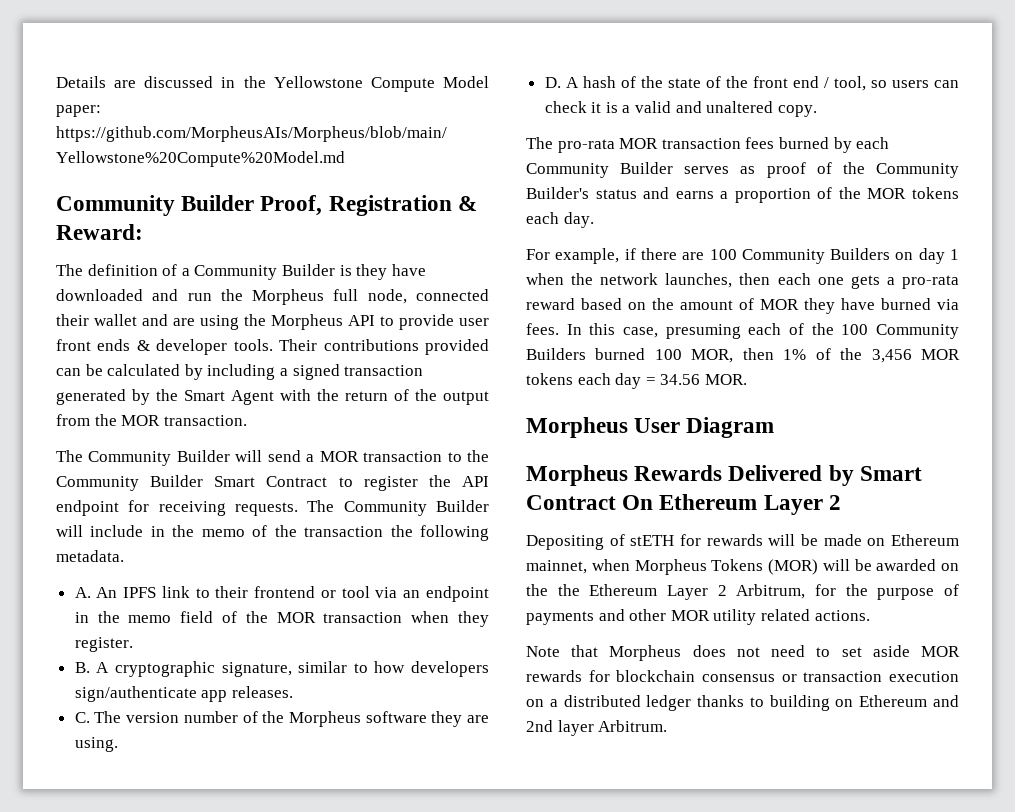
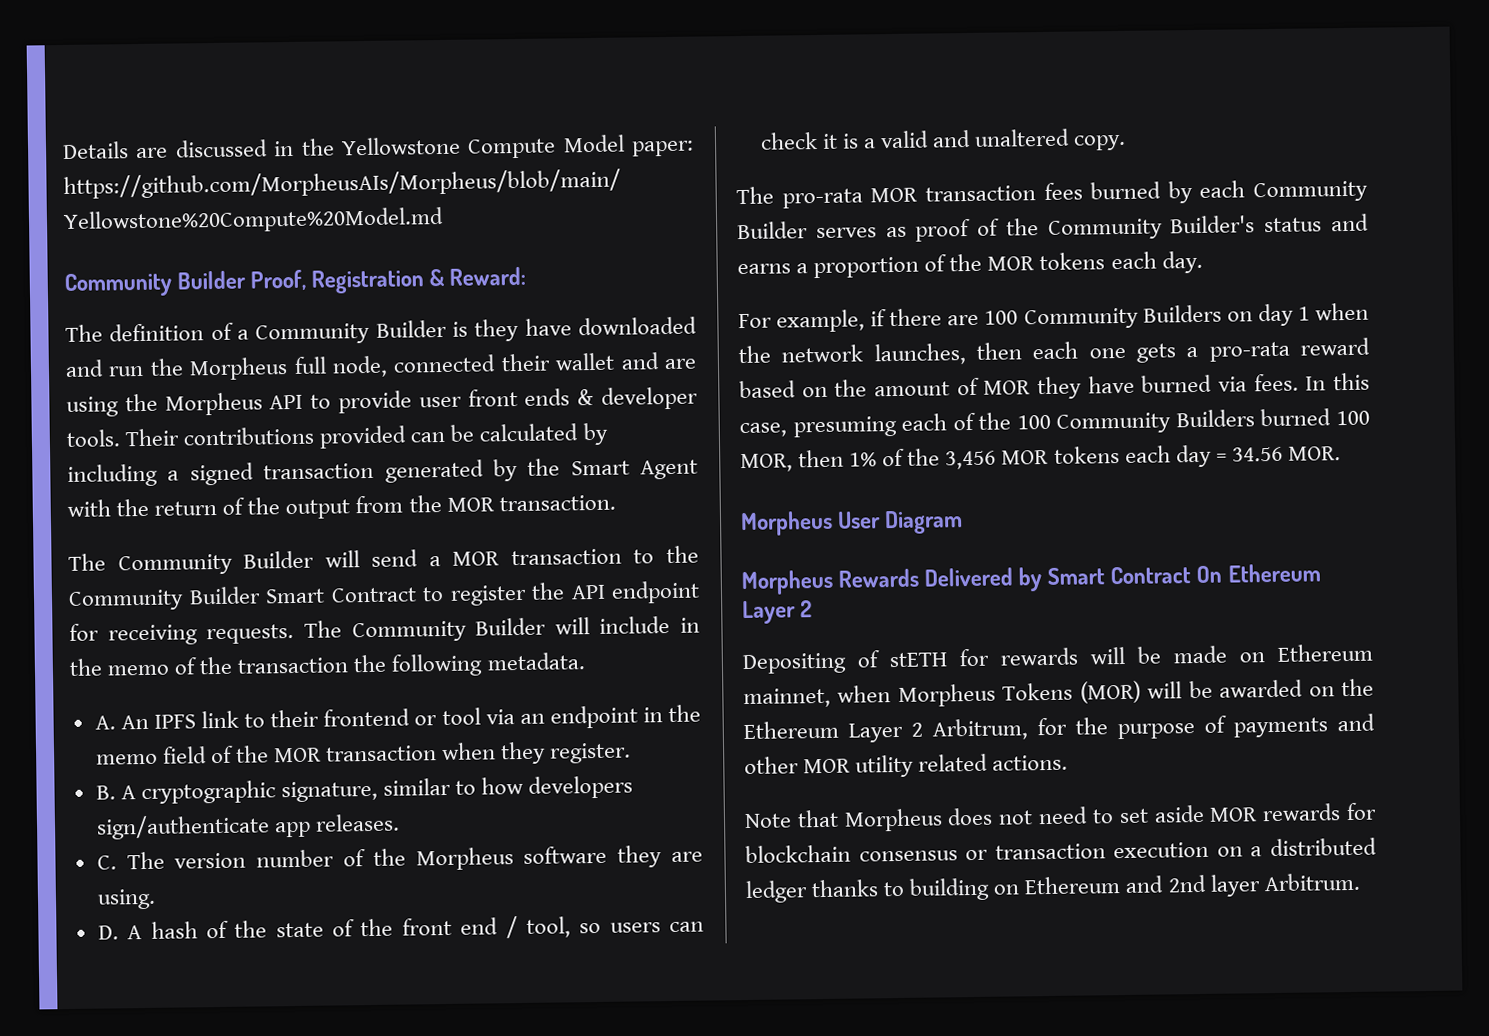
[557,584,580,596] the -> (1374, 687) none

